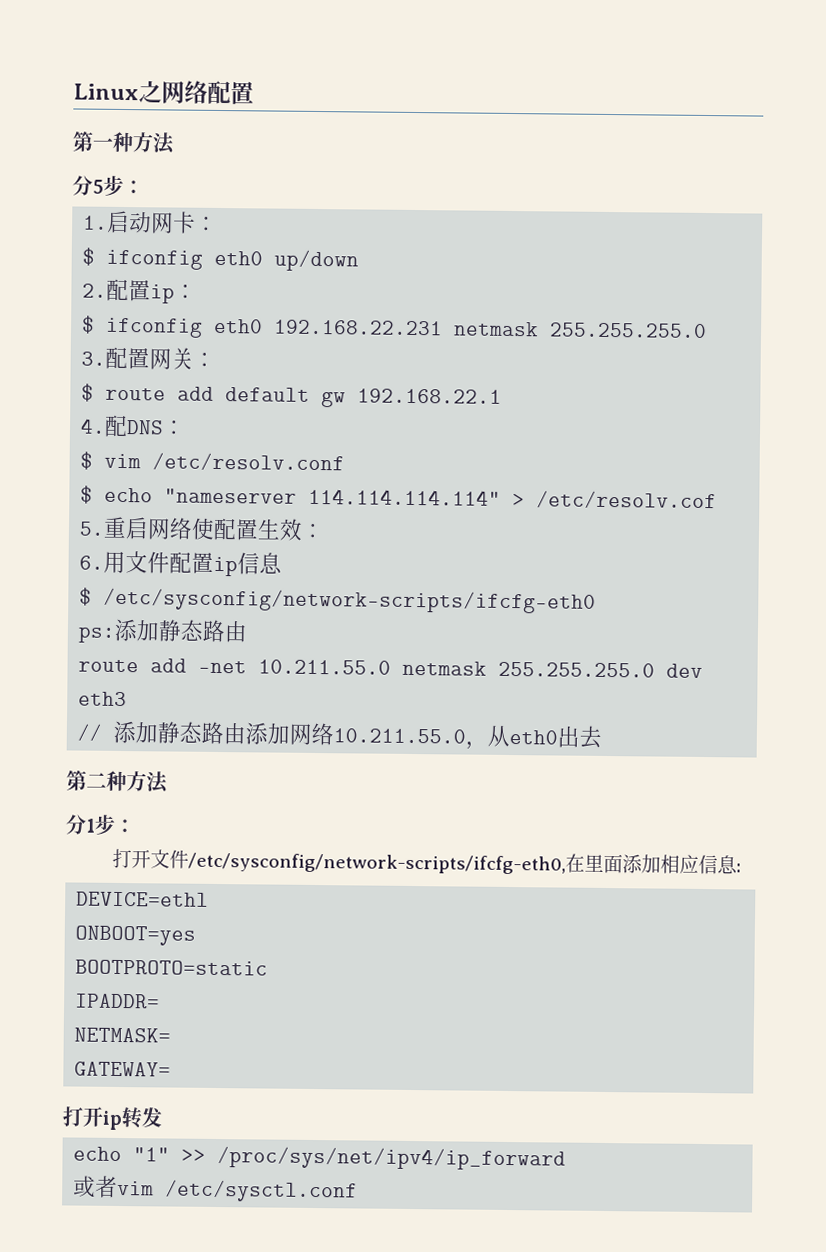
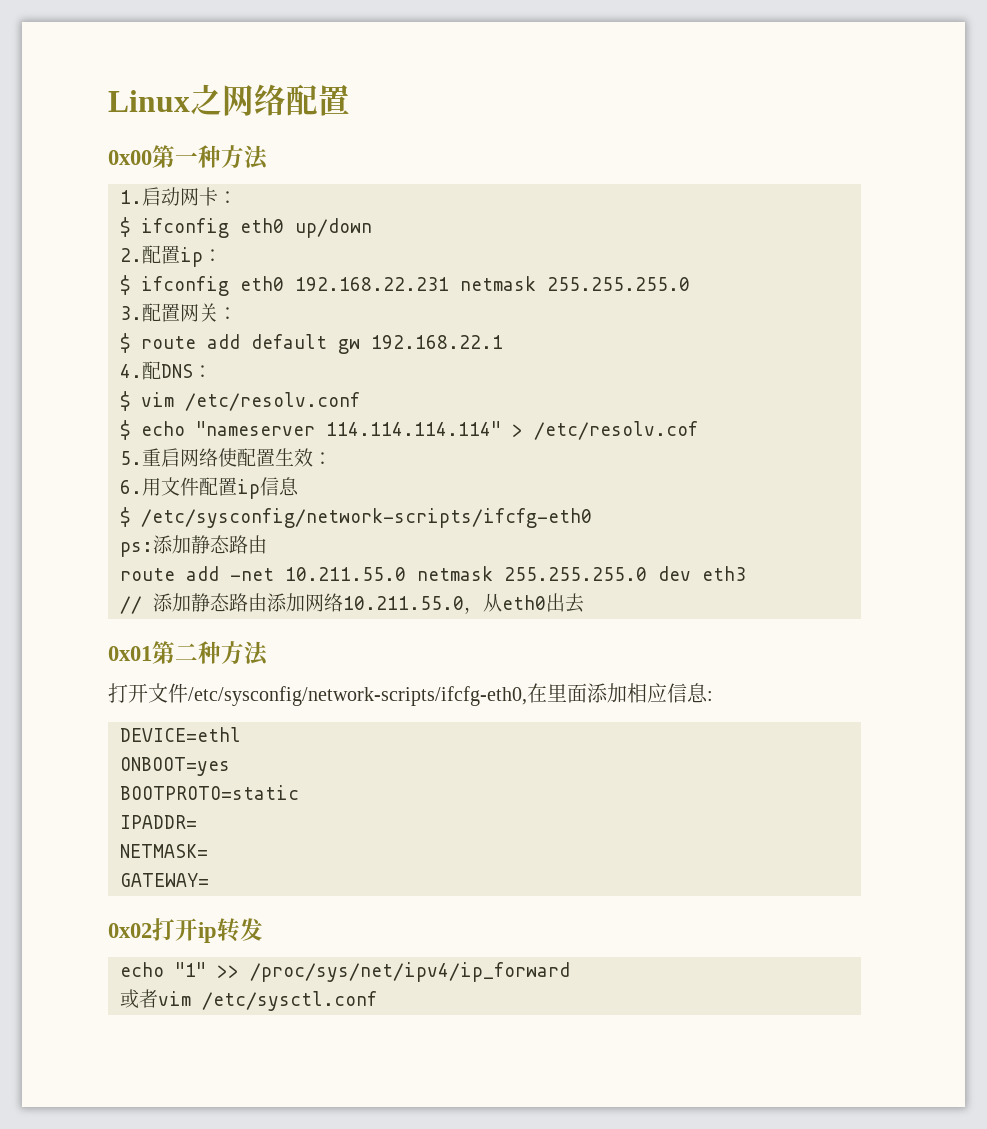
(254, 93) none -> [108,150,152,165] 0x00
[72,175,144,196] // 分5步： -> (269, 157) none
(603, 737) none -> [108,646,152,661] 0x01
[65,814,135,835] // 分1步： -> (269, 653) none
(172, 1069) none -> [108,923,152,938] 0x02

